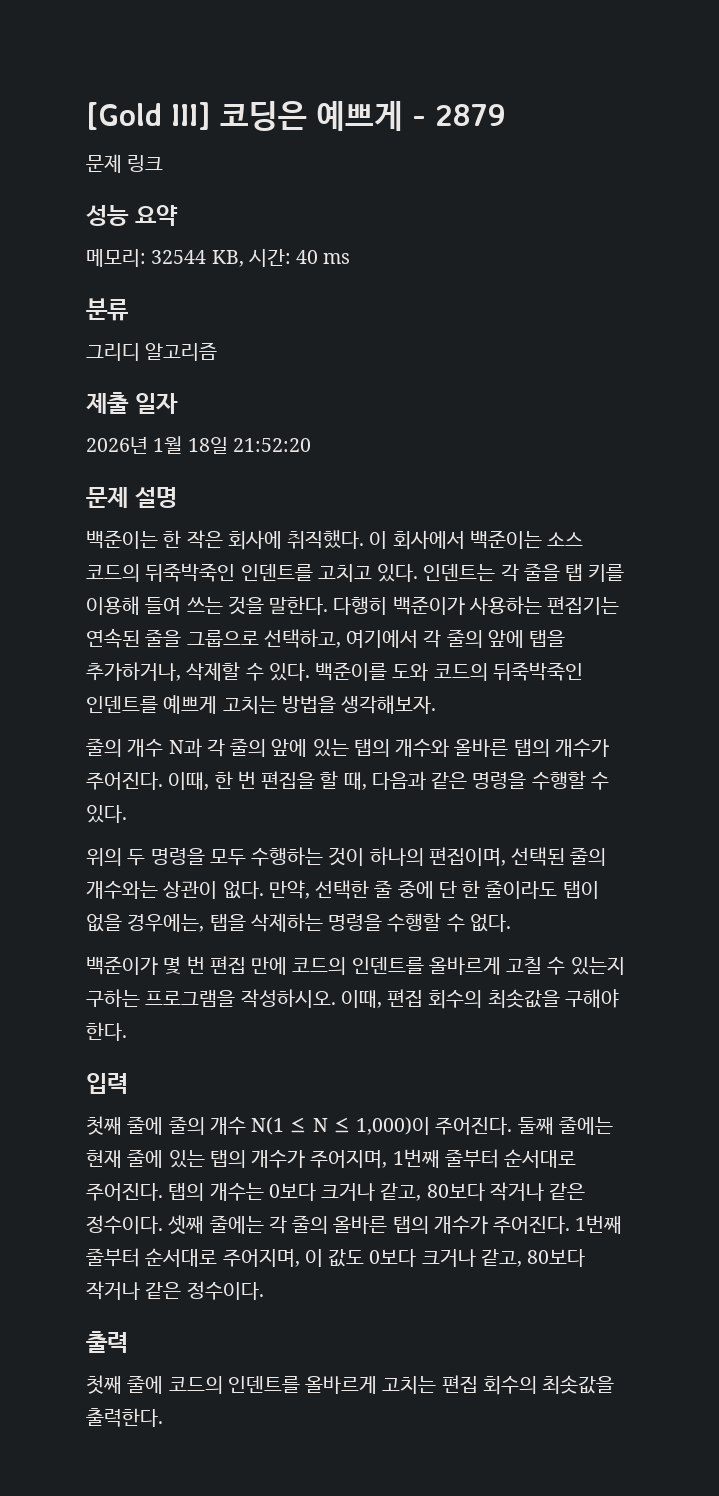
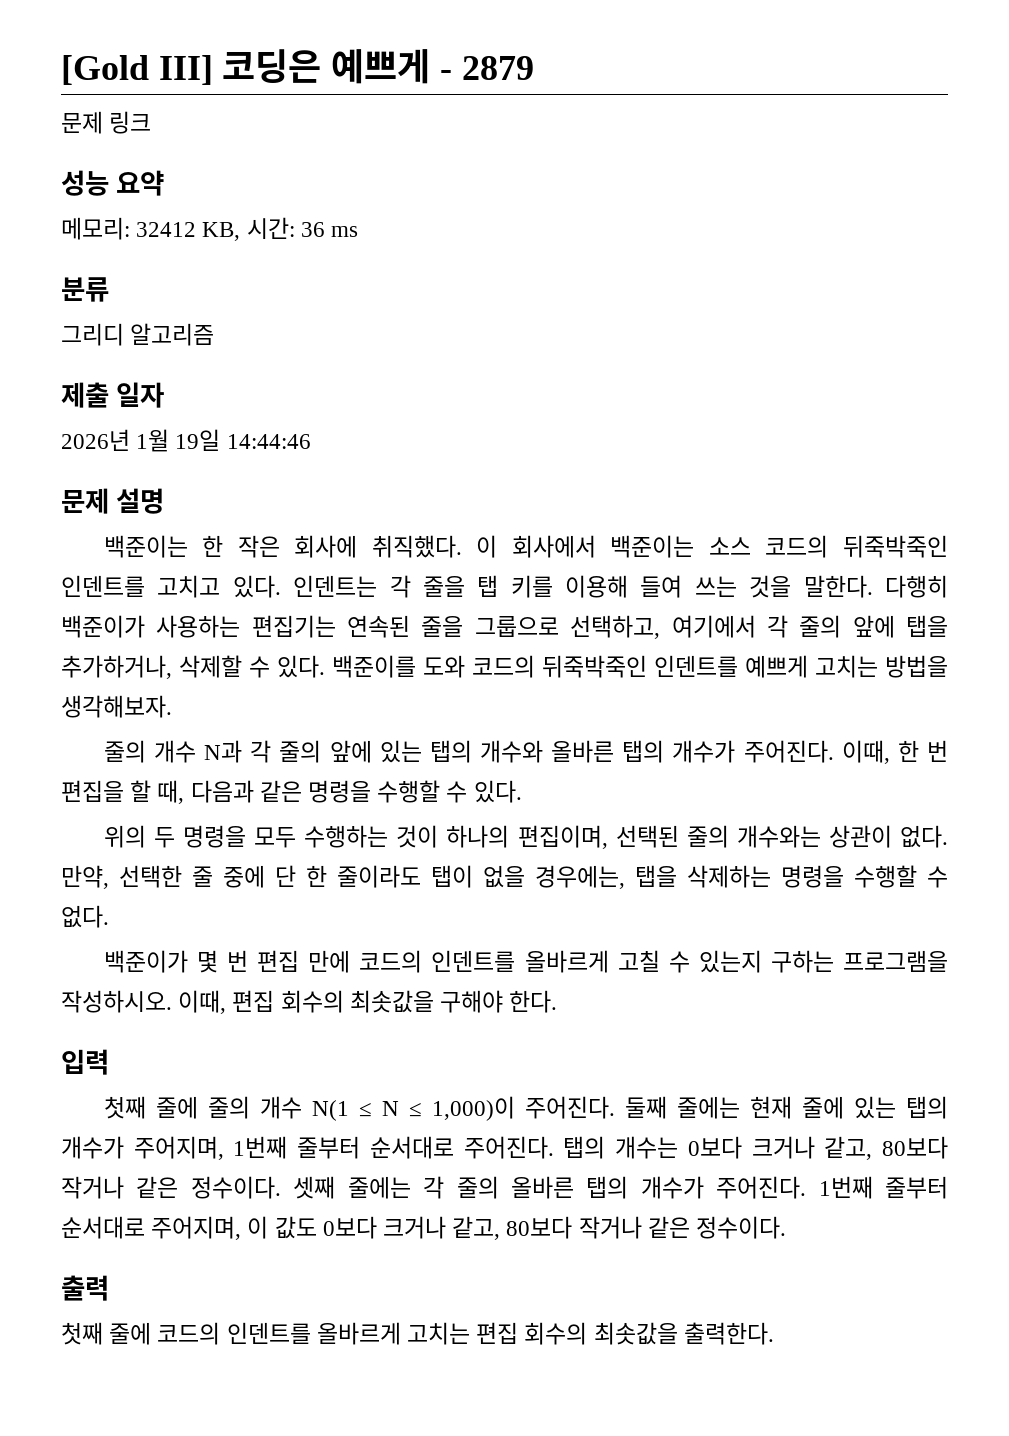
[151,250,207,264] 32544 -> [136,222,197,237] 32412
[296,250,319,264] 40 -> [300,222,325,237] 36
[187,437,311,454] 18일 21:52:20 -> [175,429,311,451] 19일 14:44:46

